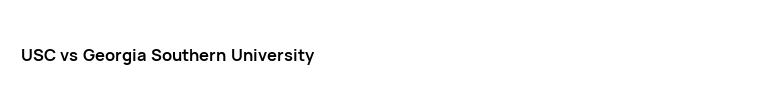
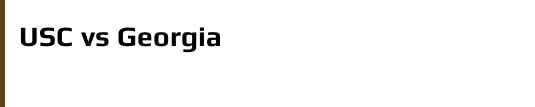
[151,49,315,65] Southern University -> (223, 40) none

